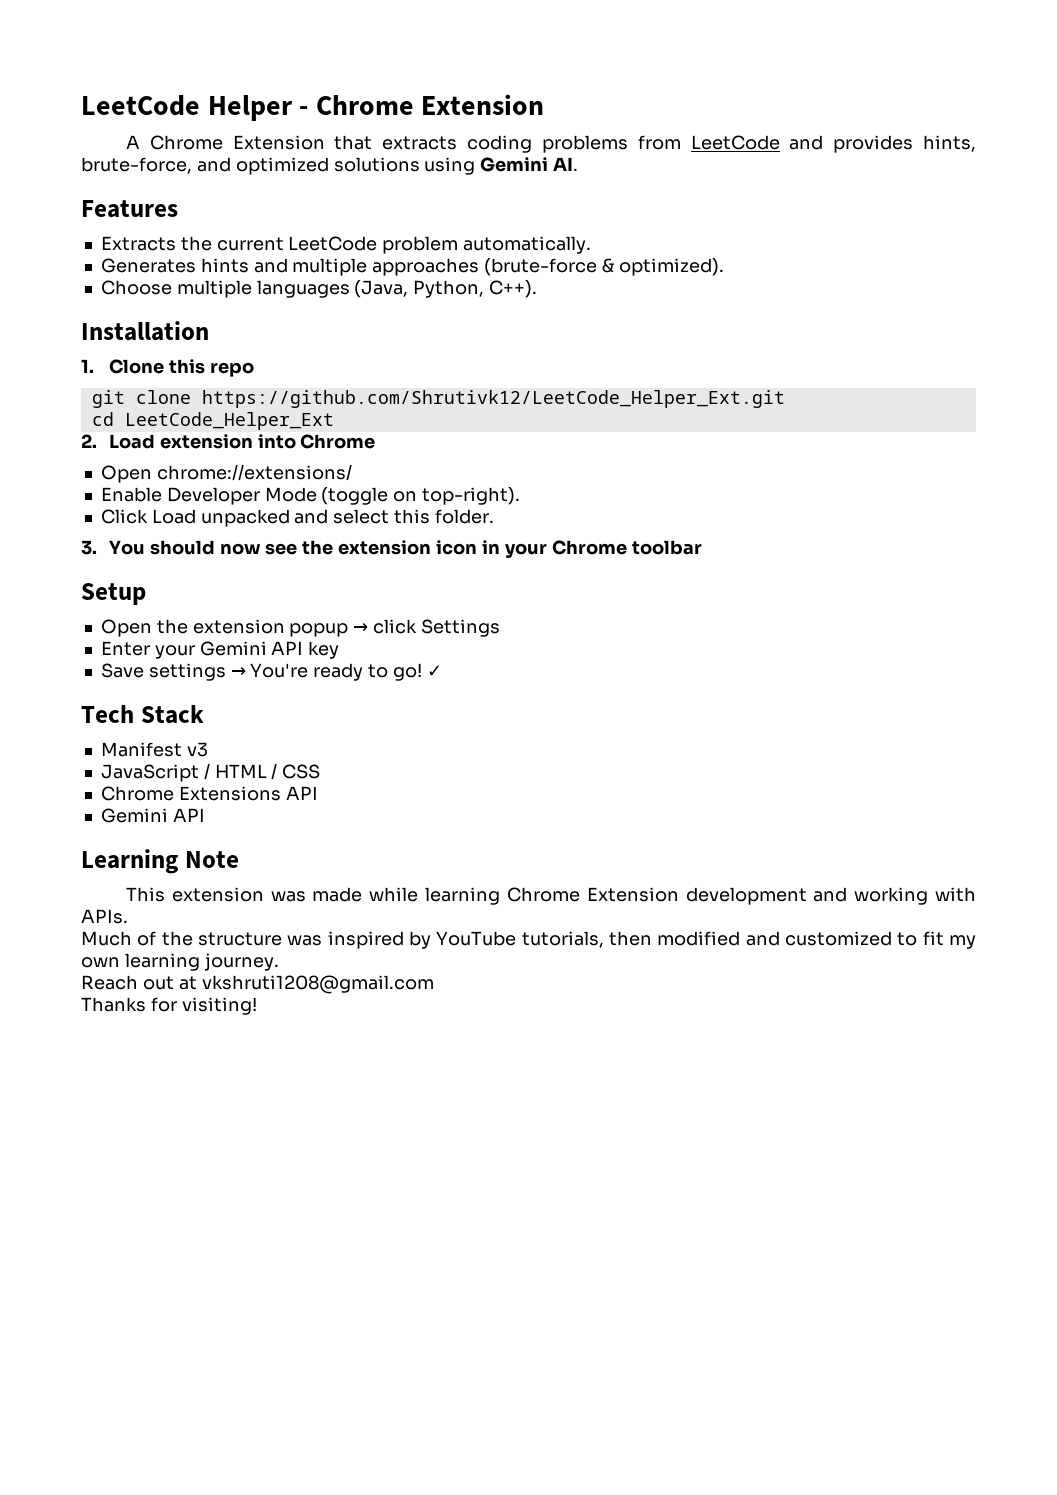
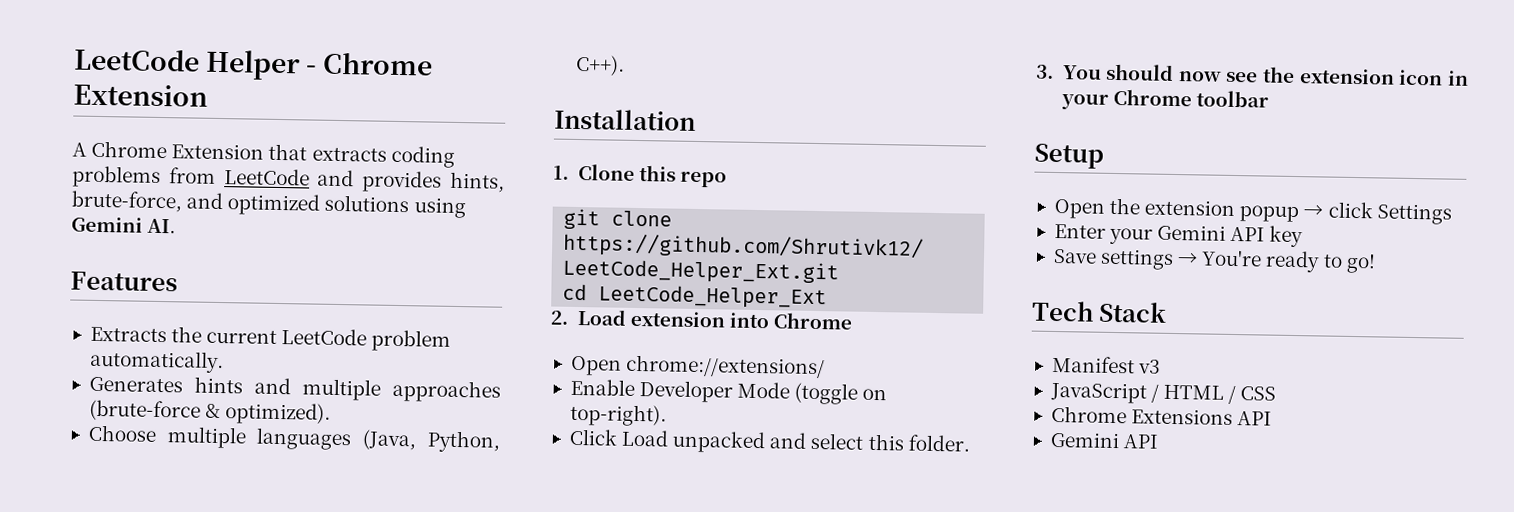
[426,665,442,677] ✓ -> (1376, 263) none
[81,849,239,874] [125,887,976,905] [81,909,128,924] [81,931,977,949] [81,953,279,971] [81,975,434,994] [81,997,257,1015] // Learning Note // This extension was made while learning Chrome Extension development and working with APIs. // Much of the structure was inspired by YouTube tutorials, then modified and customized to fit my own learning journey. // Reach out at vkshruti1208@gmail.com // Thanks for visiting! -> (1160, 441) none

